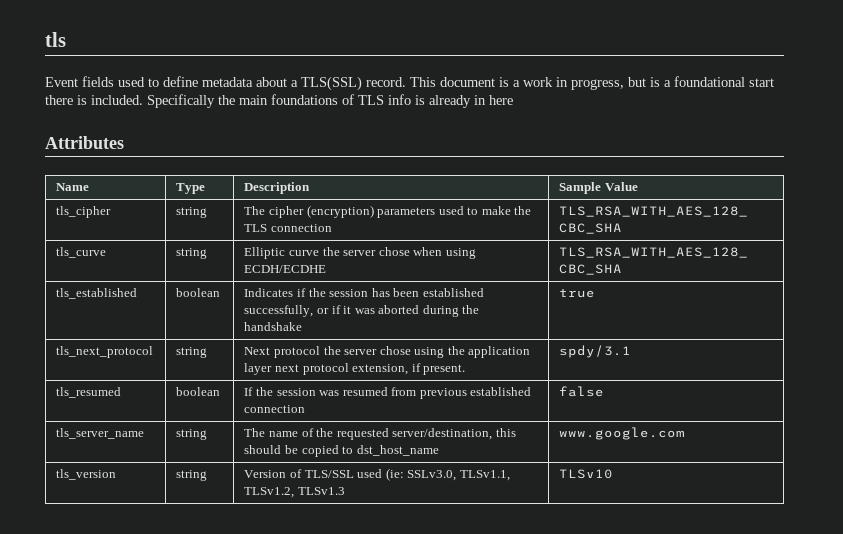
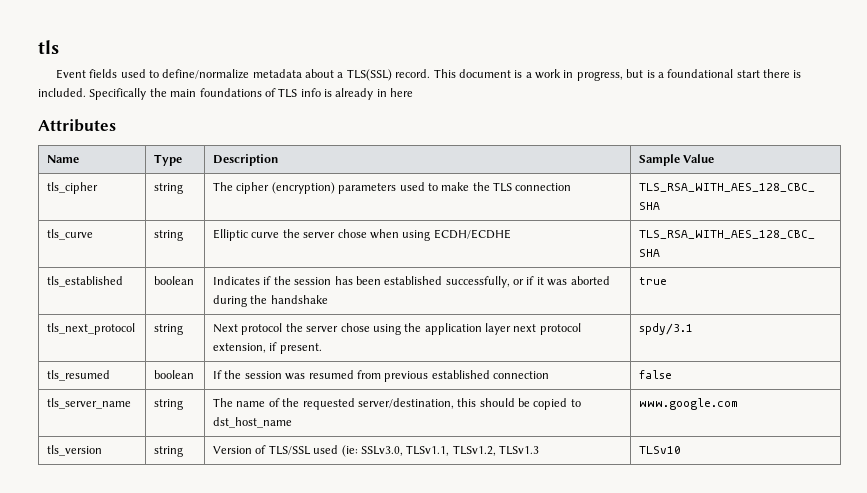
[163,76,198,87] define -> [162,69,250,79] define/normalize

